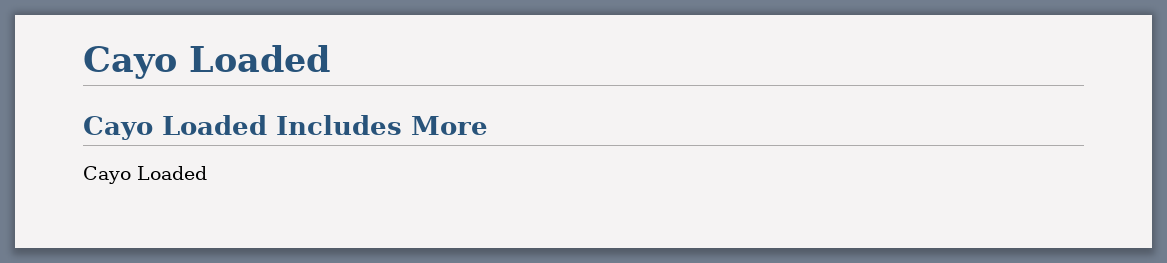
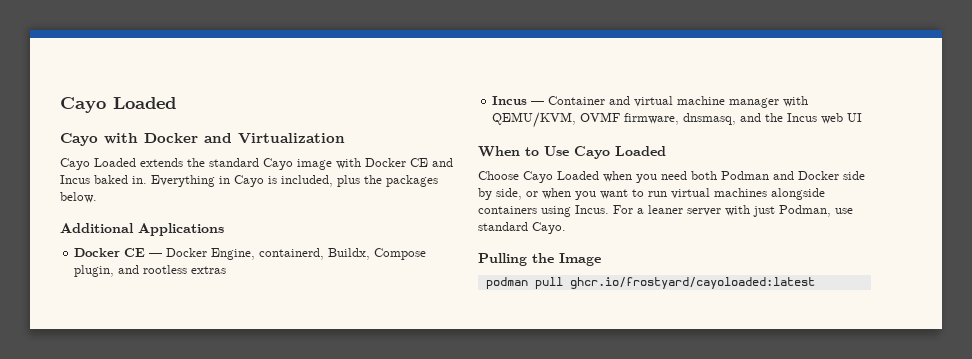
[162,115,488,135] [83,166,207,184] Loaded Includes More // Cayo Loaded -> [104,133,345,144] [60,158,453,170] [60,175,438,187] [60,192,97,203] [60,223,224,236] [74,248,427,260] [74,265,227,277] [492,96,809,108] [492,112,863,128] [478,146,666,159] [478,171,865,183] [478,188,825,200] [478,205,853,217] [478,222,566,234] [478,253,601,266] [485,277,815,289] with Docker and Virtualization // Cayo Loaded extends the standard Cayo image with Docker CE and Incus baked in. Everything in Cayo is included, plus the packages below. // Additional Applications // Docker CE — Docker Engine, containerd, Buildx, Compose plugin, and rootless extras // Incus — Container and virtual machine manager with QEMU/KVM, OVMF firmware, dnsmasq, and the Incus web UI // When to Use Cayo Loaded // Choose Cayo Loaded when you need both Podman and Docker side by side, or when you want to run virtual machines alongside containers using Incus. For a leaner server with just Podman, use standard Cayo. // Pulling the Image // podman pull ghcr.io/frostyard/cayoloaded:latest

